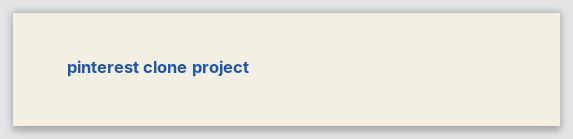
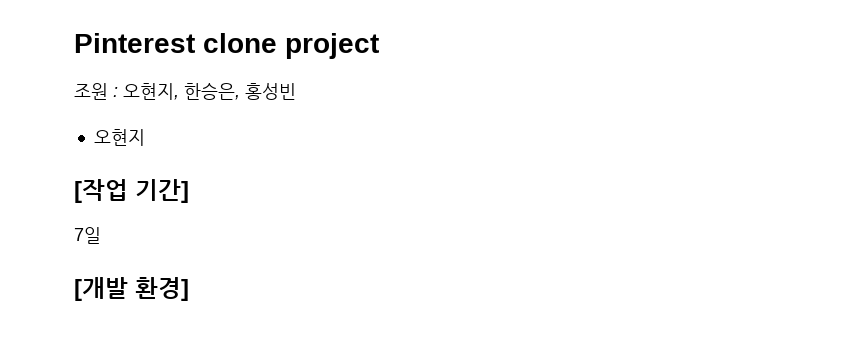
[67,60,139,77] pinterest -> [74,33,195,53] Pinterest
(249, 68) none -> [74,82,296,100] [93,129,145,146] [74,179,189,203] [74,227,101,244] [74,277,189,301] // 조원 : 오현지, 한승은, 홍성빈 // 오현지 // [작업 기간] // 7일 // [개발 환경]

